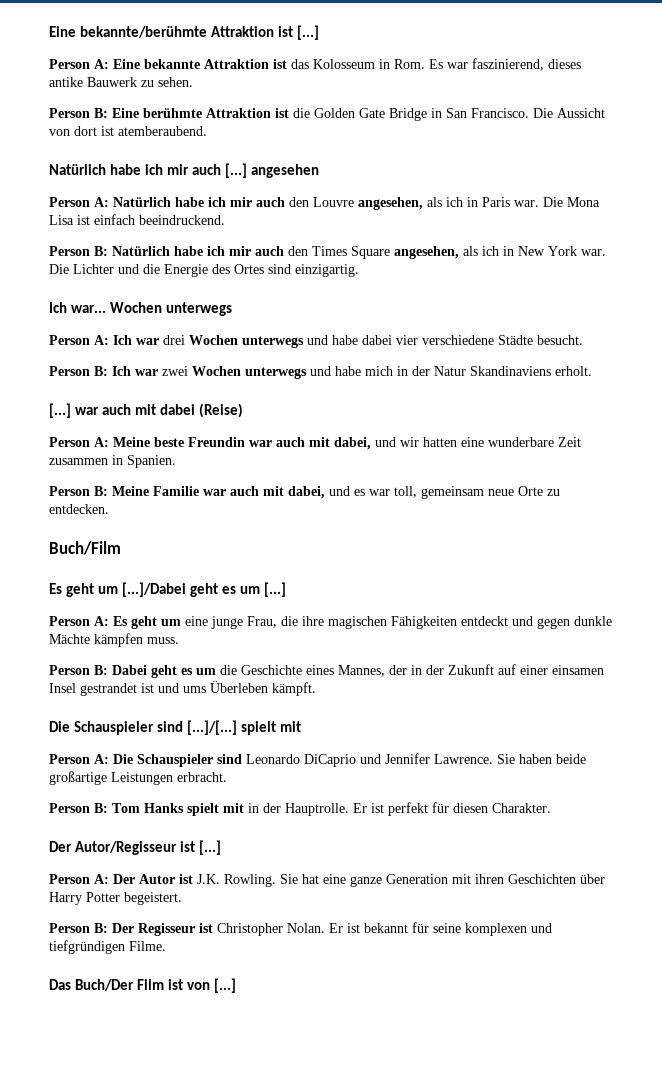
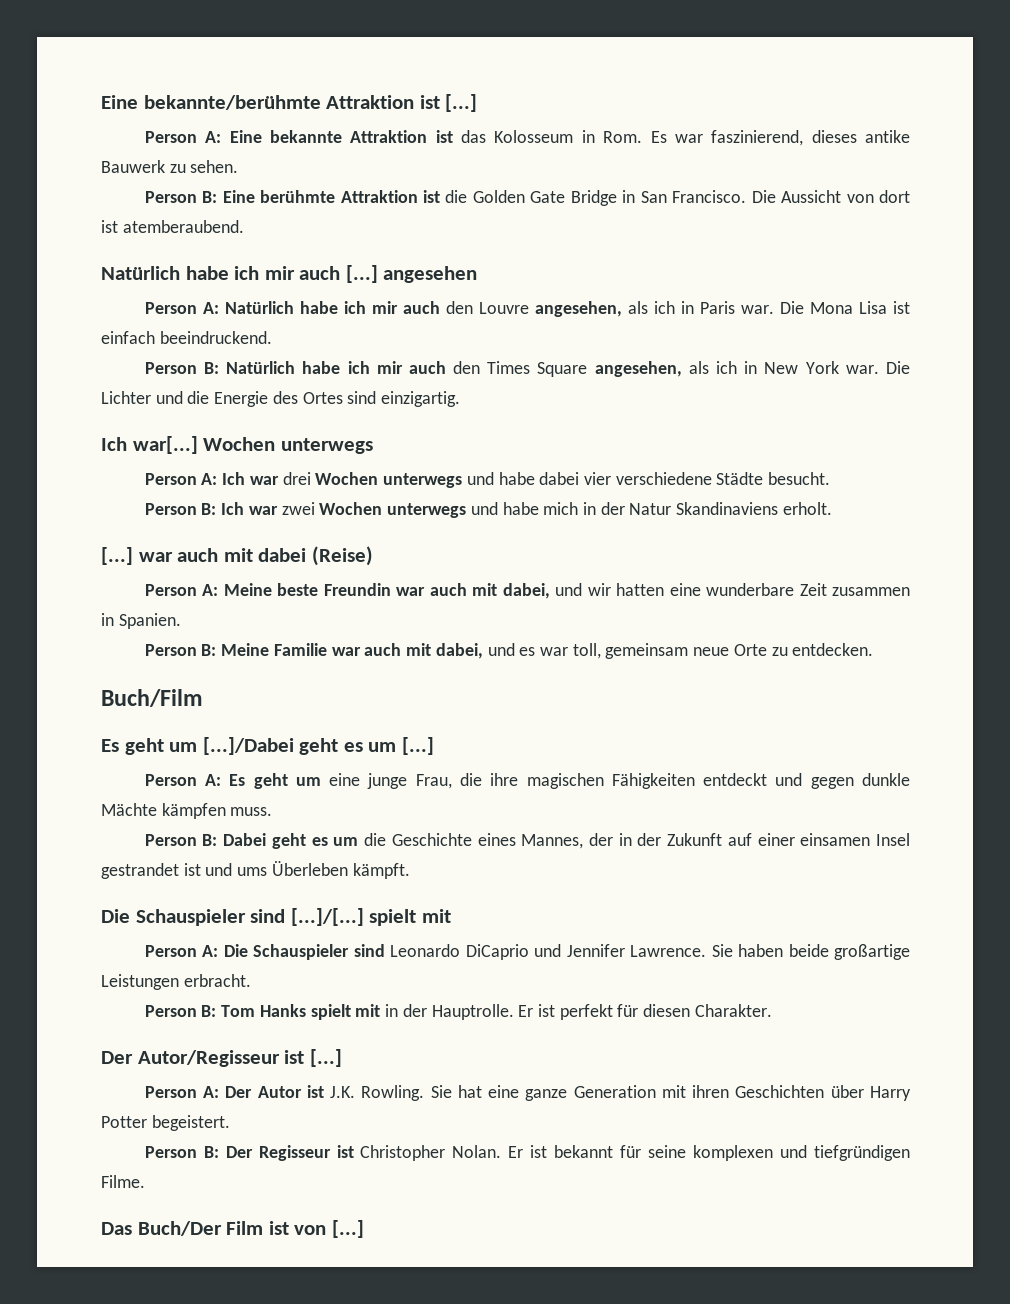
[71,305,107,313] war... -> [132,436,198,454] war[...]

